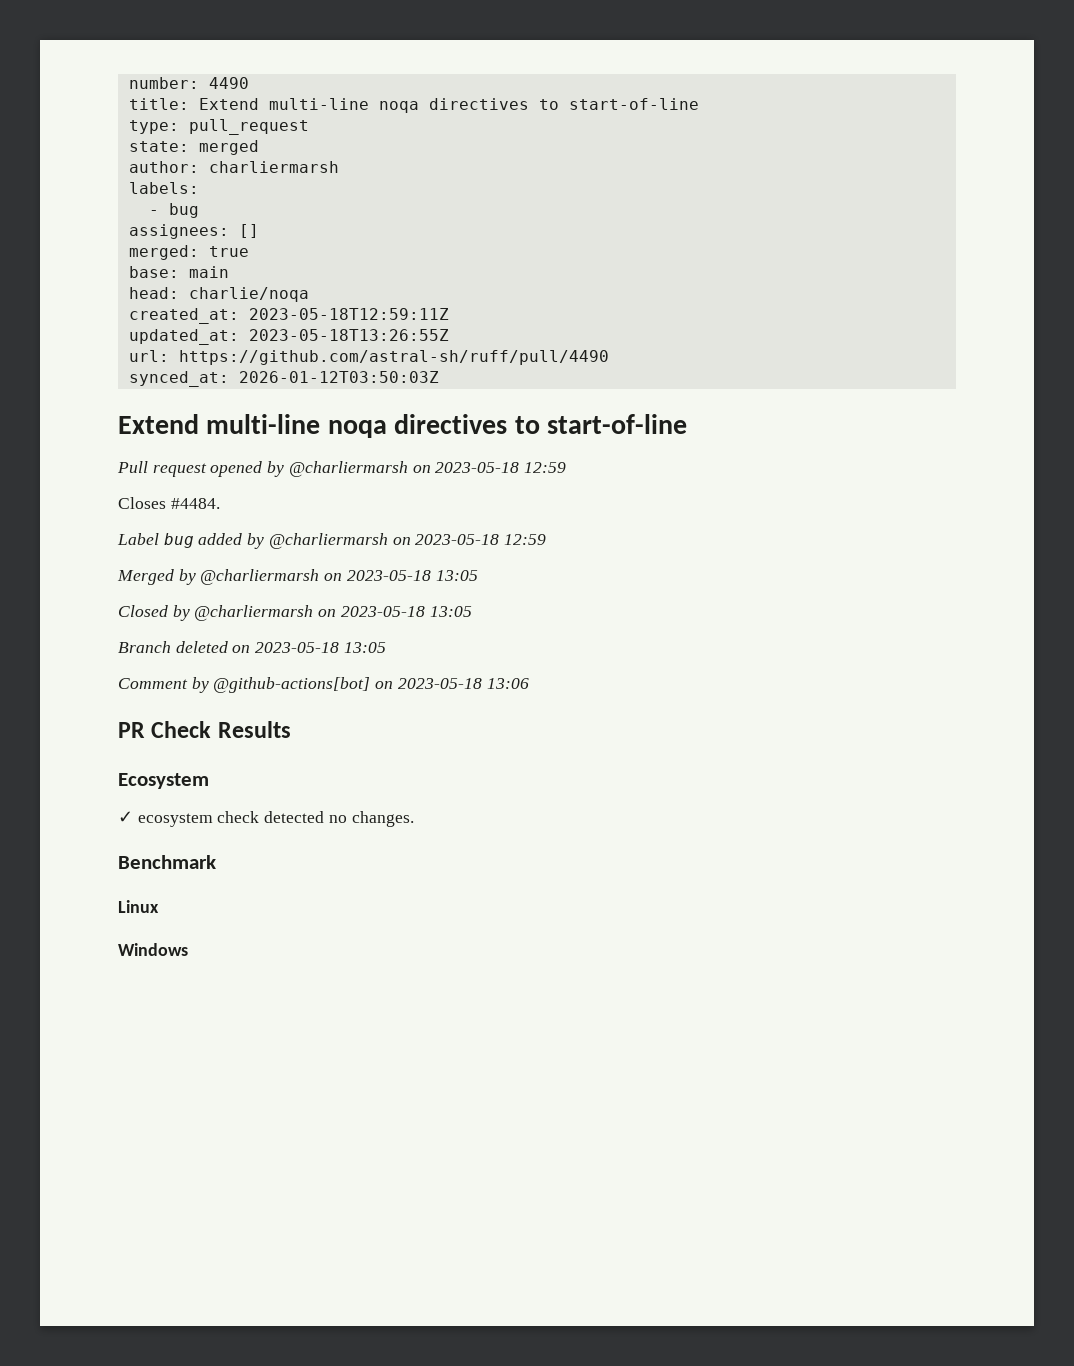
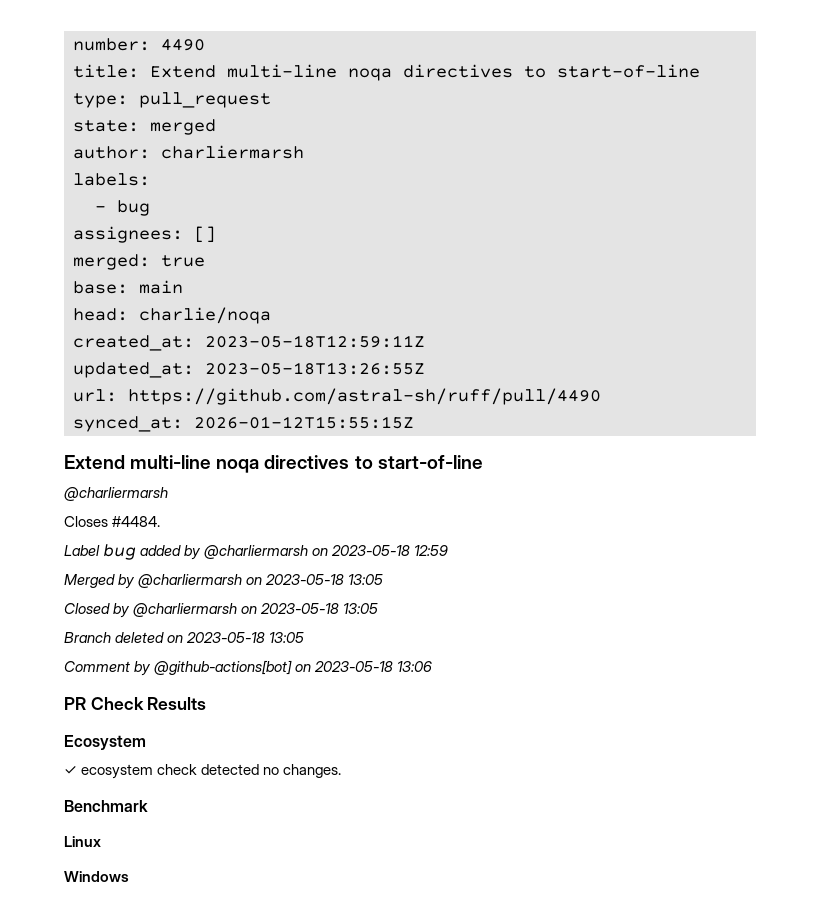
[238,371,439,383] [118,414,688,438] [117,461,567,477] 2026-01-12T03:50:03Z // Extend multi-line noqa directives to start-of-line // Pull request opened by @charliermarsh on 2023-05-18 12:59 -> [194,416,414,429] [64,455,483,473] [64,487,168,501] 2026-01-12T15:55:15Z // Extend multi-line noqa directives to start-of-line // @charliermarsh

